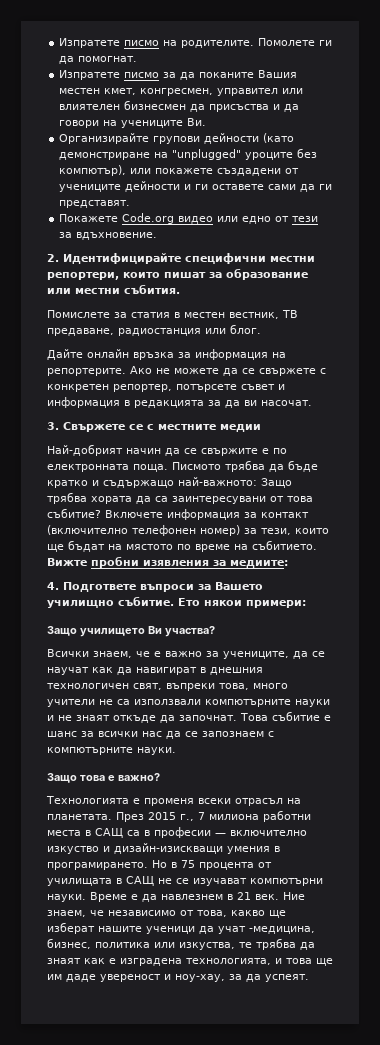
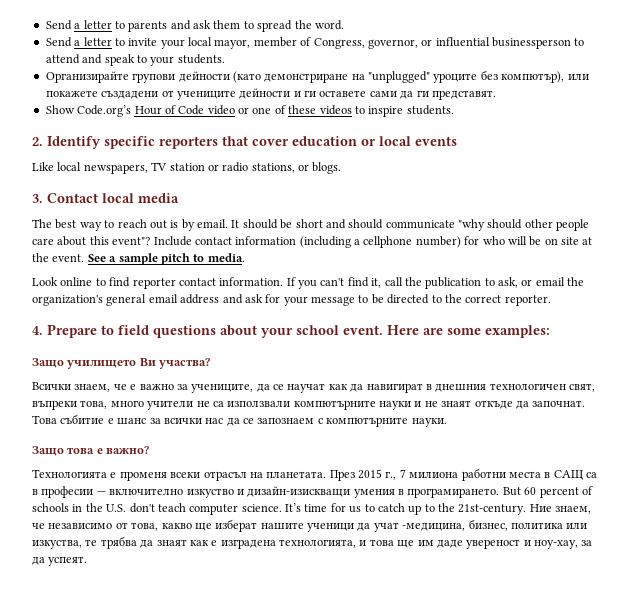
[59,38,333,48] [59,56,138,64] [59,70,298,80] [59,88,304,96] [59,100,300,112] [59,118,207,128] Изпратете писмо на родителите. Помолете ги да помогнат. // Изпратете писмо за да поканите Вашия местен кмет, конгресмен, управител или влиятелен бизнесмен да присъства и да говори на учениците Ви. -> [45,20,344,32] [45,37,585,49] [45,54,225,66] Send a letter to parents and ask them to spread the word. // Send a letter to invite your local mayor, member of Congress, governor, or influential businessperson to attend and speak to your students.
[59,213,319,224] [59,232,158,240] [47,253,315,264] [47,268,308,280] [47,284,180,294] [47,310,298,319] [47,324,261,336] [47,349,286,360] [47,366,326,376] [47,384,285,392] [47,397,312,408] [47,422,261,432] [47,444,287,456] [47,460,318,472] [47,477,292,488] [47,492,313,504] [47,508,309,520] [47,525,329,536] [47,540,317,552] [47,556,288,568] [47,582,263,592] [47,596,306,608] Покажете Code.org видео или едно от тези за вдъхновение. // 2. Идентифицирайте специфични местни репортери, които пишат за образование или местни събития. // Помислете за статия в местен вестник, ТВ предаване, радиостанция или блог. // Дайте онлайн връзка за информация на репортерите. Ако не можете да се свържете с конкретен репортер, потърсете съвет и информация в редакцията за да ви насочат. // 3. Свържете се с местните медии // Най-добрият начин да се свържите е по електронната поща. Писмото трябва да бъде кратко и съдържащо най-важното: Защо трябва хората да са заинтересувани от това събитие? Включете информация за контакт (включително тeлефонен номер) за тези, които ще бъдат на мястото по време на събитието. Вижте пробни изявления за медиите: // 4. Подгответе въпроси за Вашето училищно събитие. Ето някои примери: -> [45,105,454,117] [32,136,457,149] [32,162,342,174] [32,193,179,203] [32,219,590,231] [32,236,593,248] [32,253,245,265] [32,277,585,289] [32,294,551,306] [32,324,550,338] Show Code.org’s Hour of Code video or one of these videos to inspire students. // 2. Identify specific reporters that cover education or local events // Like local newspapers, TV station or radio stations, or blogs. // 3. Contact local media // The best way to reach out is by email. It should be short and should communicate "why should other people care about this event"? Include contact information (including a cellphone number) for who will be on site at the event. See a sample pitch to media. // Look online to find reporter contact information. If you can't find it, call the publication to ask, or email the organization's general email address and ask for your message to be directed to the correct reporter. // 4. Prepare to field questions about your school event. Here are some examples:
[152,860,272,870] [47,876,323,886] [47,892,279,902] Но в 75 процента от училищата в САЩ не се изучават компютърни науки. Време е да навлезнем в 21 век. -> [502,486,593,498] [32,503,527,515] But 60 percent of schools in the U.S. don't teach computer science. It’s time for us to catch up to the 21st-century.

